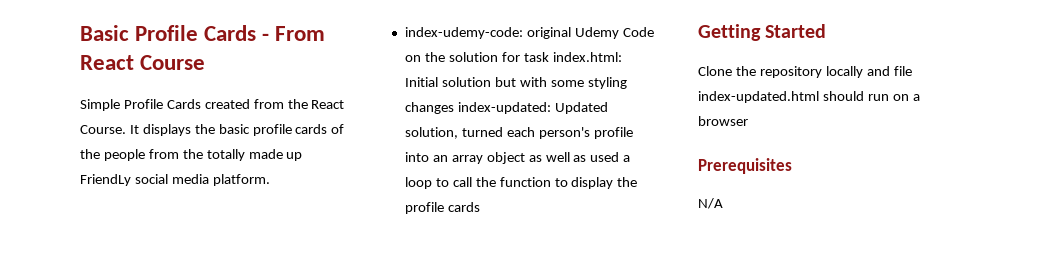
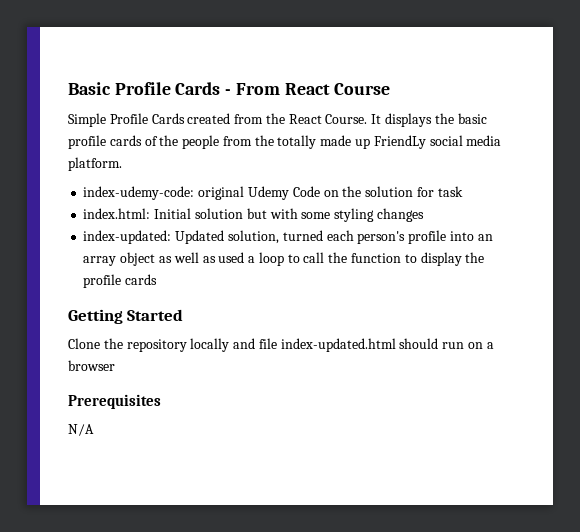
(549, 57) none -> (463, 191) //
(454, 108) none -> (424, 215) //

